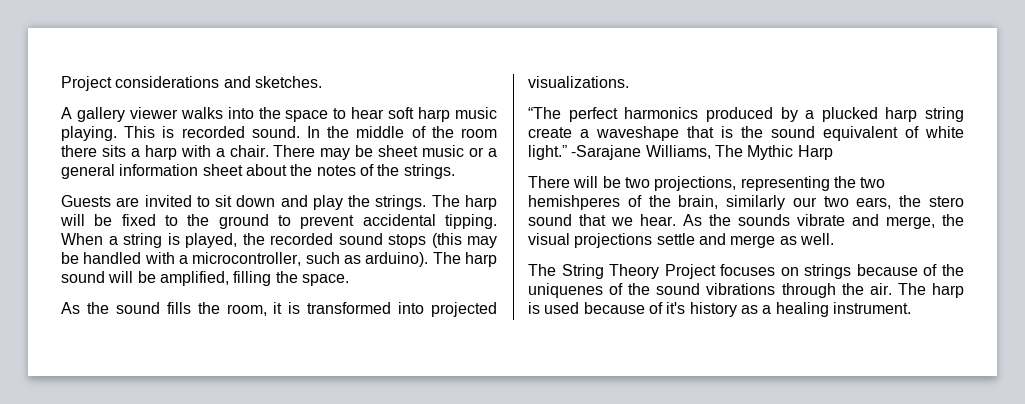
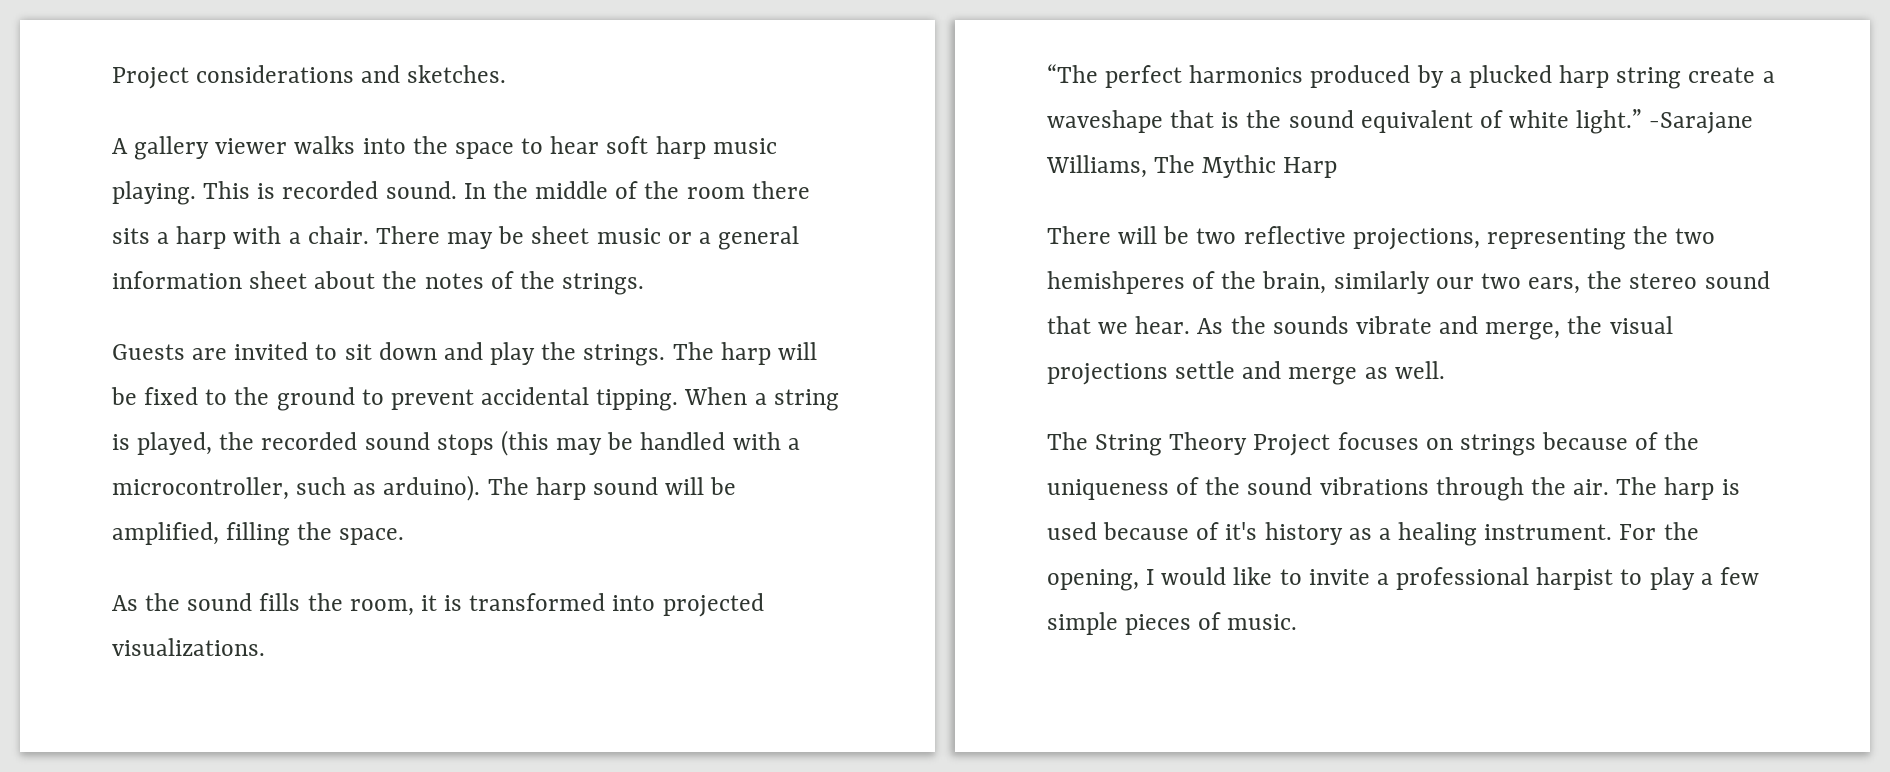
(650, 182) none -> [1243,226,1346,244] reflective
[929,196,964,207] stero -> [1629,273,1698,289] stereo
[528,283,603,298] uniquenes -> [1047,479,1169,500] uniqueness
(911, 308) none -> [1619,522,1699,540] [1047,567,1759,591] [1047,612,1298,635] For the opening, I would like to invite a professional harpist to play a few simple pieces of music.

